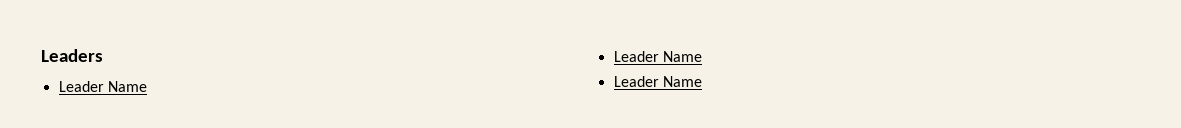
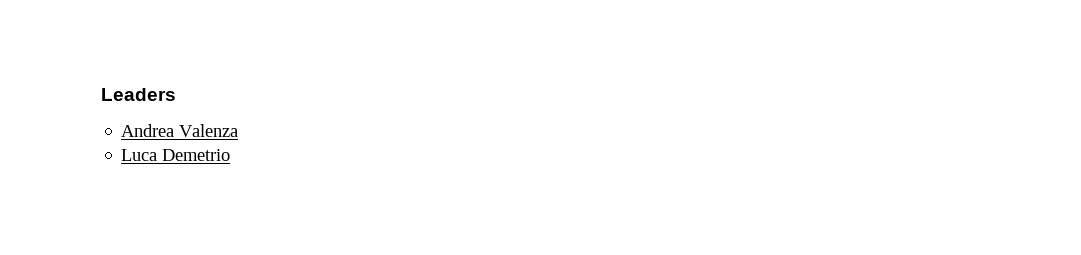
[58,81,147,92] [613,51,702,62] [613,76,702,87] Leader Name // Leader Name // Leader Name -> [121,124,239,137] [121,149,231,161] Andrea Valenza // Luca Demetrio

